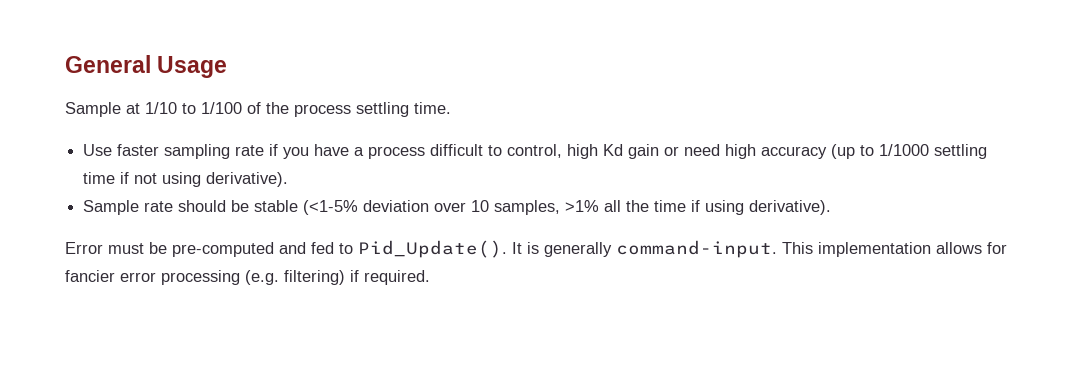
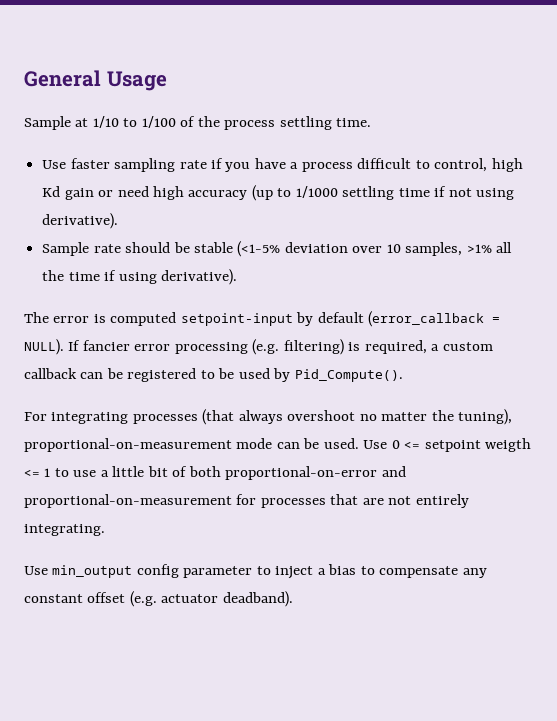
[65,240,1007,258] Error must be pre-computed and fed to Pid_Update(). It is generally command-input. This implementation allows for -> [24,311,501,327] [24,339,81,355] The error is computed setpoint-input by default (error_callback = NULL). If
[350,270,430,285] if required. -> [348,340,493,354] [24,368,403,382] [24,409,513,425] [24,438,532,452] [24,466,406,480] [24,494,469,508] [24,524,105,536] [24,564,487,579] [24,591,293,607] is required, a custom callback can be registered to be used by Pid_Compute(). // For integrating processes (that always overshoot no matter the tuning), proportional-on-measurement mode can be used. Use 0 <= setpoint weigth <= 1 to use a little bit of both proportional-on-error and proportional-on-measurement for processes that are not entirely integrating. // Use min_output config parameter to inject a bias to compensate any constant offset (e.g. actuator deadband).

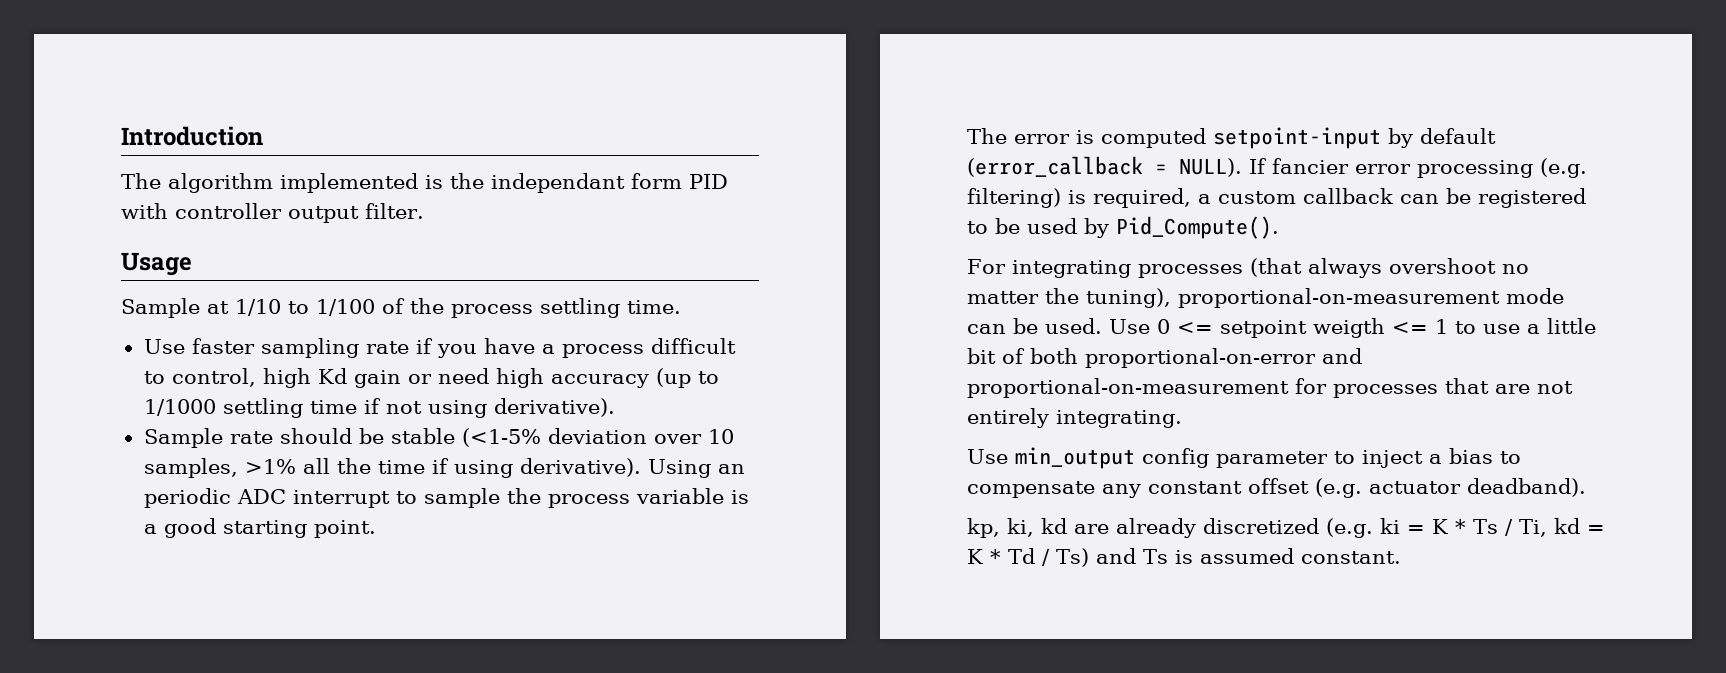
[24,70,101,87] General -> [121,126,263,146] [121,173,728,193] [121,203,424,223] Introduction // The algorithm implemented is the independant form PID with controller output filter. //
(237, 277) none -> [647,459,745,478] [143,488,749,508] [143,518,376,538] Using an periodic ADC interrupt to sample the process variable is a good starting point.
(293, 599) none -> [967,518,1605,538] [967,548,1401,567] // kp, ki, kd are already discretized (e.g. ki = K * Ts / Ti, kd = K * Td / Ts) and Ts is assumed constant.

